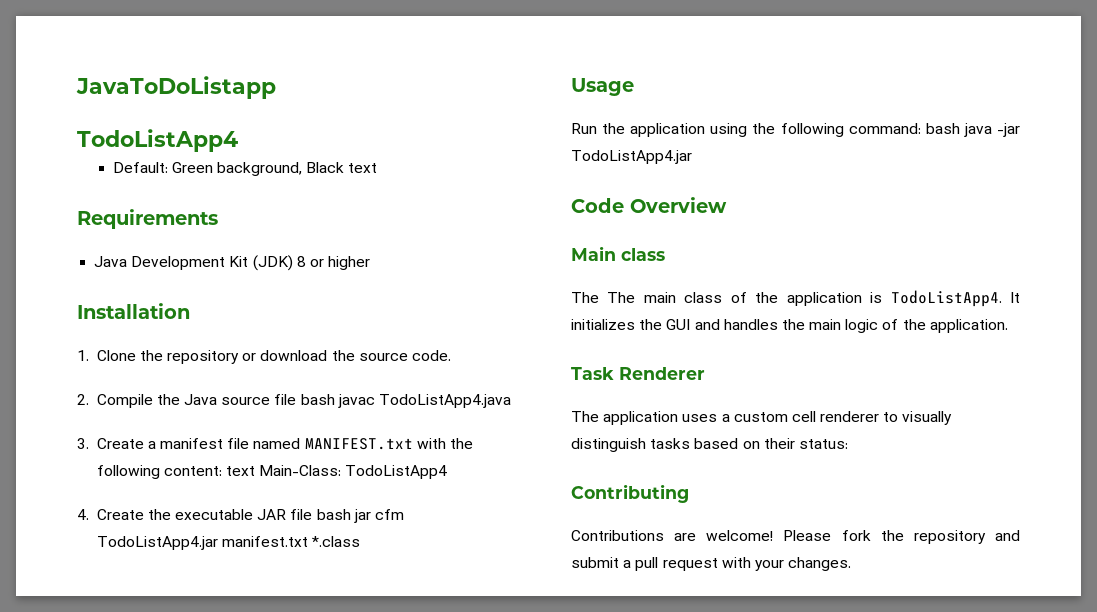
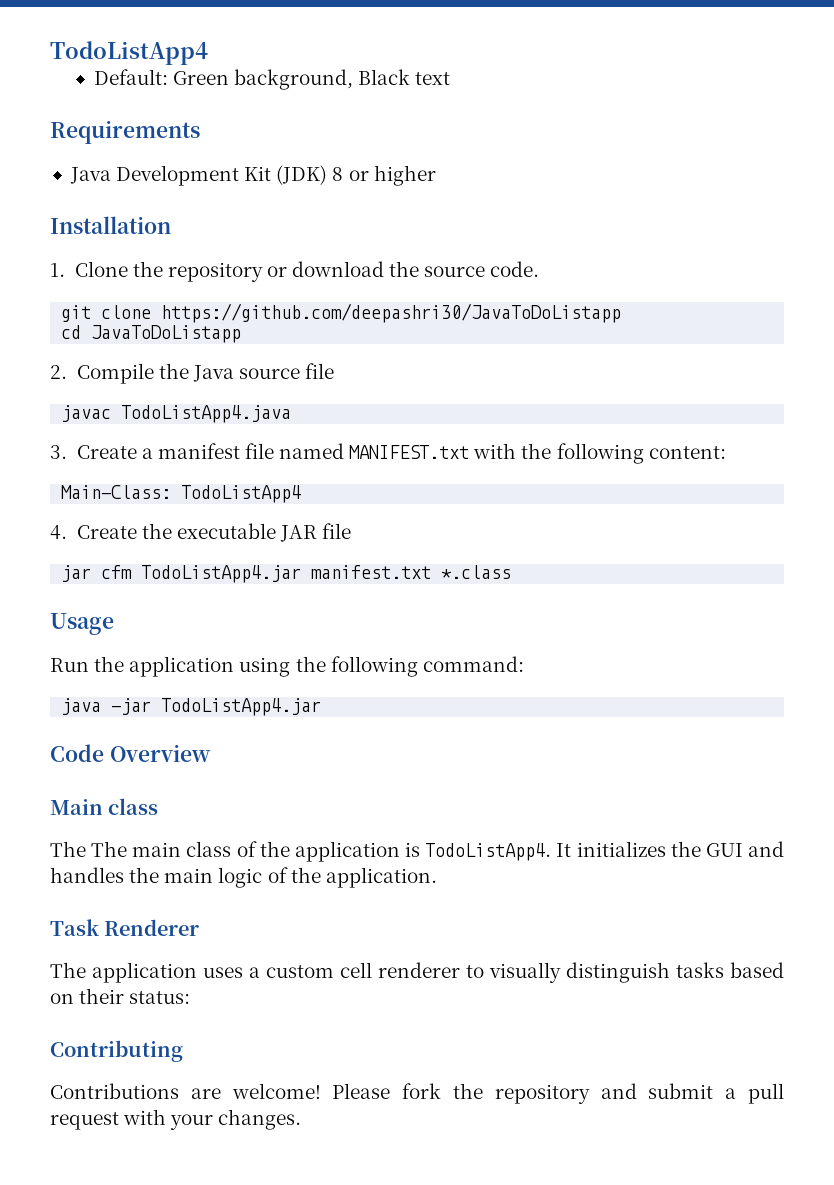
[76,76,276,99] JavaToDoListapp // -> (50, 53) none
(452, 355) none -> [61,303,622,323] [61,325,242,343] // git clone https://github.com/deepashri30/JavaToDoListapp // cd JavaToDoListapp
[300,394,335,405] bash -> (335, 371) //
[226,466,256,476] text -> (726, 452) //
[316,509,351,520] bash -> (352, 531) //
[925,123,960,134] bash -> (524, 664) //

